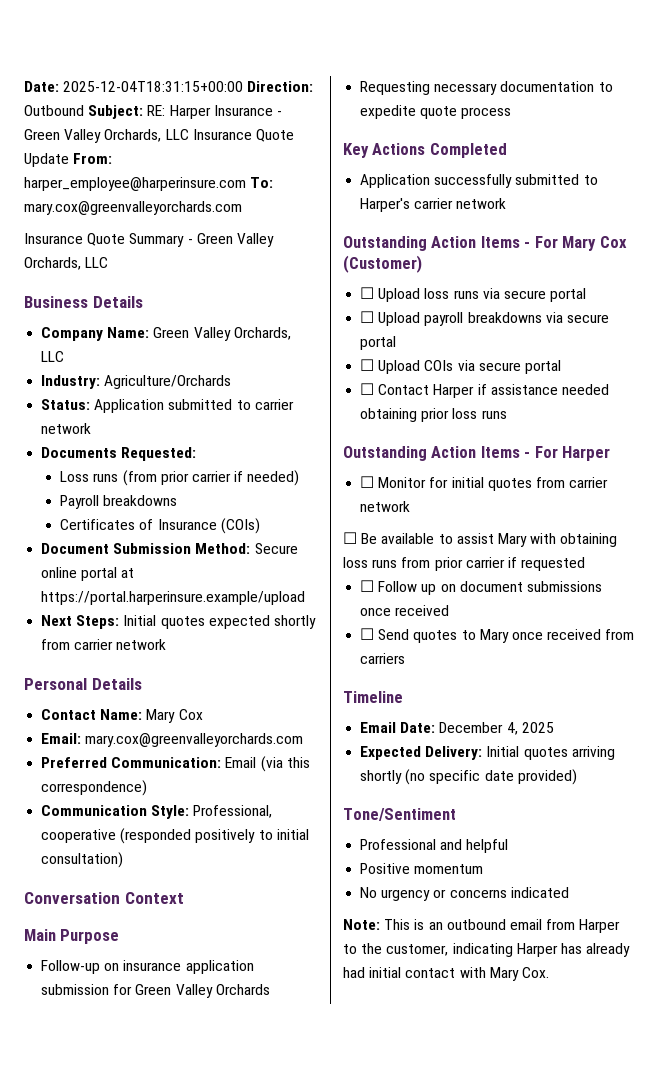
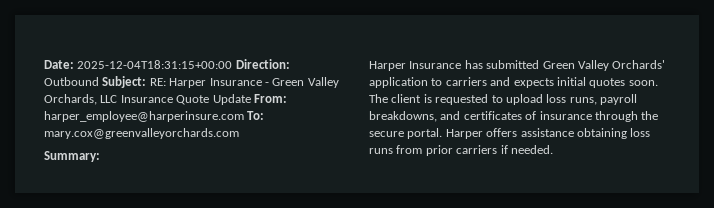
[24,233,274,247] [24,257,109,270] [24,296,143,308] [41,327,291,341] [41,351,65,362] [41,375,232,389] [41,399,294,413] [41,423,92,434] [41,447,197,461] [60,470,300,486] [60,495,178,509] [60,518,260,534] [41,543,298,554] [41,567,135,581] [41,591,306,605] [41,615,316,629] [41,639,167,650] [24,678,142,690] [41,709,203,723] [41,733,304,747] [41,756,310,772] [41,780,148,796] [41,805,273,819] [41,828,309,844] [41,852,124,868] [24,892,184,904] [24,929,120,944] [41,960,254,974] [41,984,270,998] [360,81,613,95] [360,105,512,119] [343,143,507,158] [360,174,598,188] [360,198,507,212] [343,236,627,251] [343,255,422,273] [360,287,587,302] [360,311,609,326] [360,336,397,350] [360,359,561,374] [360,383,609,398] [360,408,507,422] [343,446,611,461] [360,476,609,491] [360,501,411,512] [343,532,557,547] Insurance Quote Summary - Green Valley Orchards, LLC // Business Details // Company Name: Green Valley Orchards, LLC // Industry: Agriculture/Orchards // Status: Application submitted to carrier network // Documents Requested: // Loss runs (from prior carrier if needed) // Payroll breakdowns // Certificates of Insurance (COIs) // Document Submission Method: Secure online portal at https://portal.harperinsure.example/upload // Next Steps: Initial quotes expected shortly from carrier network // Personal Details // Contact Name: Mary Cox // Email: mary.cox@greenvalleyorchards.com // Preferred Communication: Email (via this correspondence) // Communication Style: Professional, cooperative (responded positively to initial consultation) // Conversation Context // Main Purpose // Follow-up on insurance application submission for Green Valley Orchards // Requesting necessary documentation to expedite quote process // Key Actions Completed // Application successfully submitted to Harper's carrier network // Outstanding Action Items - For Mary Cox (Customer) // ☐ Upload loss runs via secure portal // ☐ Upload payroll breakdowns via secure portal // ☐ Upload COIs via secure portal // ☐ Contact Harper if assistance needed obtaining prior loss runs // Outstanding Action Items - For Harper // ☐ Monitor for initial quotes from carrier network // ☐ Be available to assist Mary with -> [44,151,100,162] [369,60,666,71] [369,77,658,88] [369,94,637,105] [369,111,659,122] [369,128,574,139] Summary: // Harper Insurance has submitted Green Valley Orchards' application to carriers and expects initial quotes soon. The client is requested to upload loss runs, payroll breakdowns, and certificates of insurance through the secure portal. Harper offers assistance
[465,557,586,571] [360,580,602,595] [360,605,450,616] [360,628,635,643] [360,653,406,664] [343,691,403,703] [360,722,554,735] [360,746,615,760] [360,769,577,785] [343,808,456,821] [360,839,509,853] [360,863,484,874] [360,887,569,901] [343,919,621,933] [343,943,631,957] [343,967,549,981] carrier if requested // ☐ Follow up on document submissions once received // ☐ Send quotes to Mary once received from carriers // Timeline // Email Date: December 4, 2025 // Expected Delivery: Initial quotes arriving shortly (no specific date provided) // Tone/Sentiment // Professional and helpful // Positive momentum // No urgency or concerns indicated // Note: This is an outbound email from Harper to the customer, indicating Harper has already had initial contact with Mary Cox. -> [456,145,553,154] carriers if needed.

